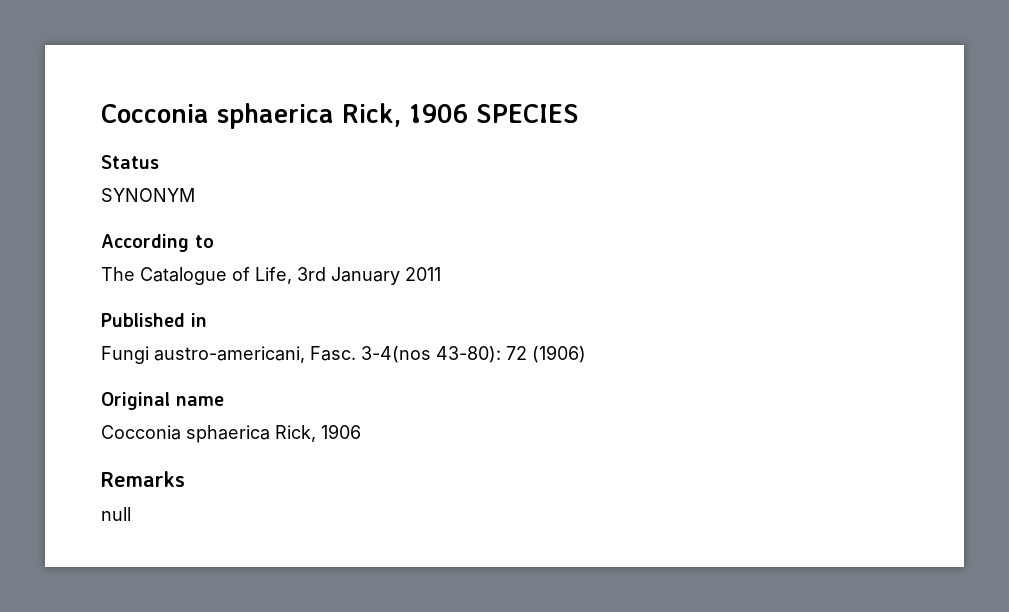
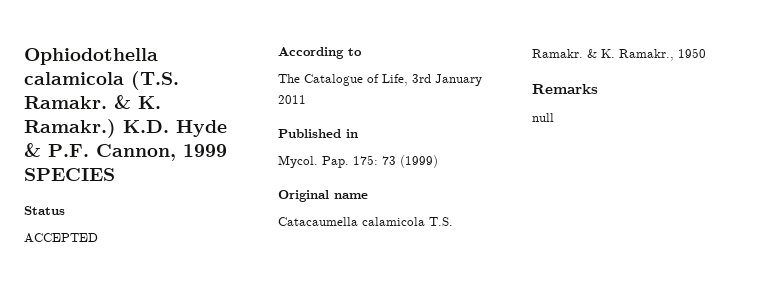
[101,103,468,129] Cocconia sphaerica Rick, 1906 -> [24,48,158,65] [24,71,179,90] [24,95,161,109] [24,119,227,138] [24,143,227,161] Ophiodothella calamicola (T.S. Ramakr. & K. Ramakr.) K.D. Hyde & P.F. Cannon, 1999
[101,188,195,202] SYNONYM -> [24,233,98,243] ACCEPTED
[101,345,586,364] [101,392,224,410] [101,424,361,443] Fungi austro-americani, Fasc. 3-4(nos 43-80): 72 (1906) // Original name // Cocconia sphaerica Rick, 1906 -> [278,155,438,168] [278,190,368,202] [278,217,453,226] [532,48,706,61] Mycol. Pap. 175: 73 (1999) // Original name // Catacaumella calamicola T.S. Ramakr. & K. Ramakr., 1950

